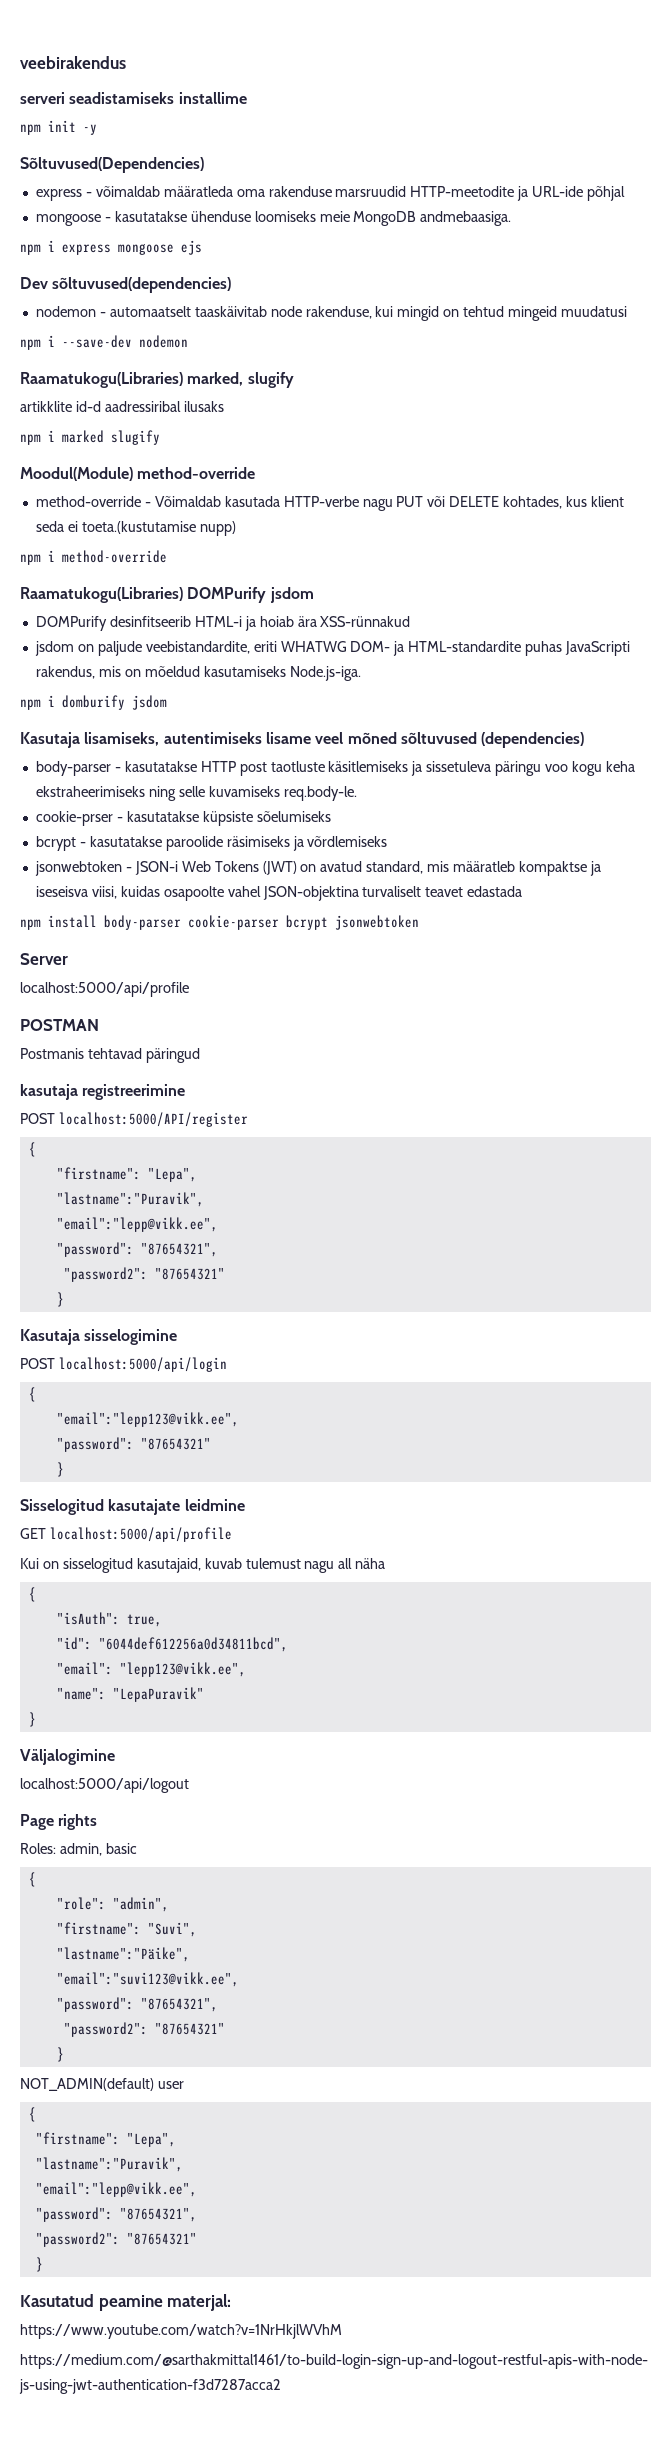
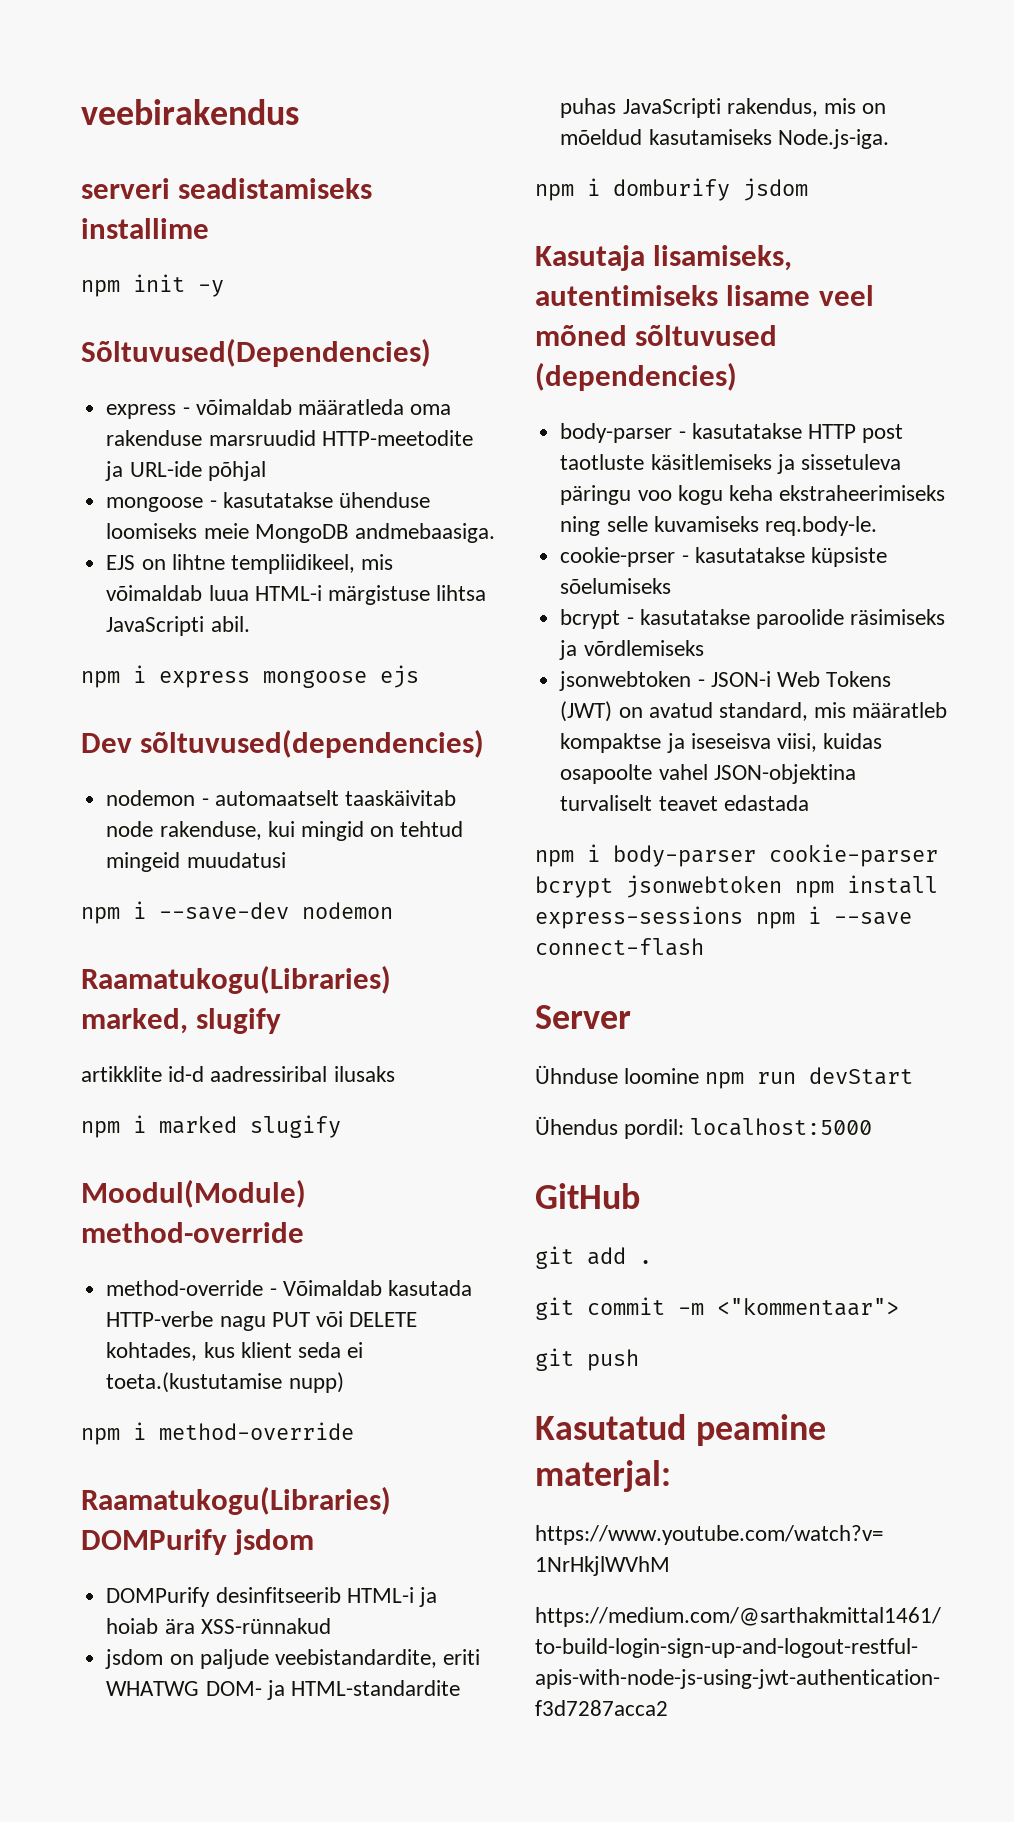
(512, 218) none -> [106,554,394,574] [106,585,487,605] [106,616,250,636] // EJS on lihtne templiidikeel, mis võimaldab luua HTML-i märgistuse lihtsa JavaScripti abil.
[48,915,97,928] install -> [587,844,600,862] i
[20,953,68,965] [20,982,189,997] [20,1019,99,1031] [20,1048,200,1063] [20,1084,186,1100] [20,1112,248,1127] [28,1142,36,1157] [56,1167,197,1182] [56,1192,204,1207] [56,1217,218,1232] [56,1242,218,1257] [63,1267,225,1282] [56,1292,64,1307] [20,1329,178,1345] [20,1357,227,1372] [28,1387,36,1402] [56,1412,239,1427] [56,1437,211,1452] [56,1462,64,1477] [20,1499,245,1515] [20,1527,232,1542] [20,1558,386,1573] [28,1587,36,1602] [56,1612,162,1627] [56,1637,288,1652] [56,1662,246,1677] [56,1687,204,1702] [28,1712,36,1727] [20,1749,115,1765] [20,1778,189,1793] [20,1814,98,1830] [20,1843,137,1856] [28,1872,36,1887] [56,1897,169,1912] [56,1922,197,1937] [56,1947,190,1962] [56,1972,239,1987] [56,1997,218,2012] [63,2022,225,2037] [56,2047,64,2062] [20,2078,184,2091] [28,2107,36,2122] [35,2132,176,2147] [35,2157,183,2172] [35,2182,197,2197] [35,2207,197,2222] [35,2232,197,2247] [35,2257,43,2272] // Server // localhost:5000/api/profile // POSTMAN // Postmanis tehtavad päringud // kasutaja registreerimine // POST localhost:5000/API/register // { // "firstname": "Lepa", // "lastname":"Puravik", // "email":"lepp@vikk.ee", // "password": "87654321", // "password2": "87654321" // } // Kasutaja sisselogimine // POST localhost:5000/api/login // { // "email":"lepp123@vikk.ee", // "password": "87654321" // } // Sisselogitud kasutajate leidmine // GET localhost:5000/api/profile // Kui on sisselogitud kasutajaid, kuvab tulemust nagu all näha // { // "isAuth": true, // "id": "6044def612256a0d34811bcd", // "email": "lepp123@vikk.ee", // "name": "LepaPuravik" // } // Väljalogimine // localhost:5000/api/logout // Page rights // Roles: admin, basic // { // "role": "admin", // "firstname": "Suvi", // "lastname":"Päike", // "email":"suvi123@vikk.ee", // "password": "87654321", // "password2": "87654321" // } // NOT_ADMIN(default) user // { // "firstname": "Lepa", // "lastname":"Puravik", // "email":"lepp@vikk.ee", // "password": "87654321", // "password2": "87654321" // } -> [795,875,938,898] [535,906,912,929] [535,938,704,956] [535,1005,631,1029] [535,1065,914,1089] [535,1116,873,1139] [535,1183,640,1209] [535,1246,652,1269] [535,1297,899,1320] [535,1348,639,1371] npm install express-sessions npm i --save connect-flash // Server // Ühnduse loomine npm run devStart // Ühendus pordil: localhost:5000 // GitHub // git add . // git commit -m <"kommentaar"> // git push

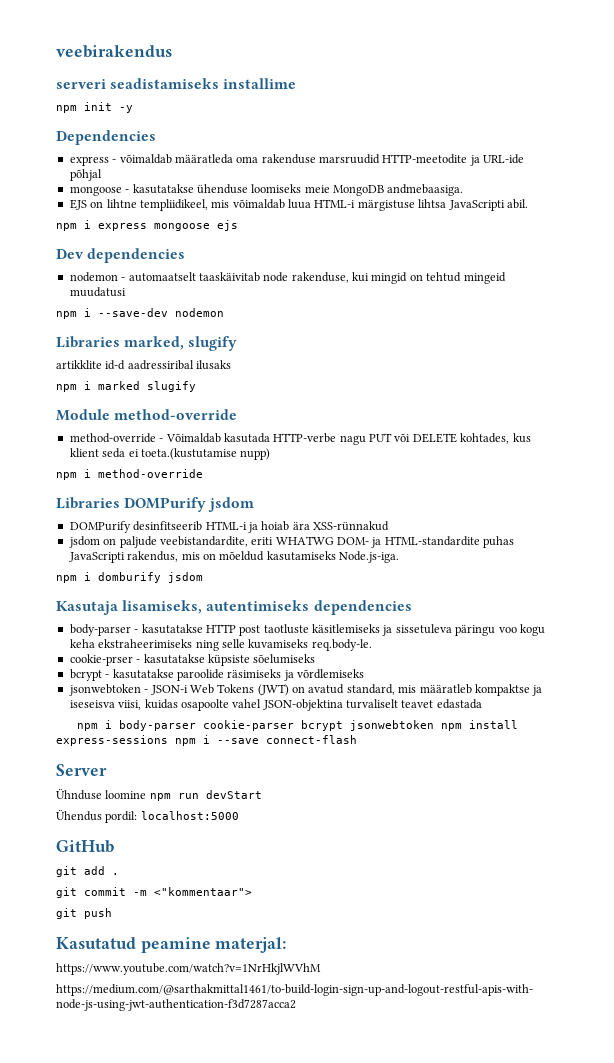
[81,338,431,367] Sõltuvused(Dependencies) -> [56,130,156,145] Dependencies
[140,729,485,758] sõltuvused(dependencies) -> [87,248,186,263] dependencies
[81,965,391,994] Raamatukogu(Libraries) -> [56,336,120,348] Libraries
[81,1179,306,1208] Moodul(Module) -> [56,409,110,421] Module
[81,1486,391,1515] Raamatukogu(Libraries) -> [56,497,120,509] Libraries
[726,285,874,306] [535,325,778,346] [535,362,737,391] lisame veel mõned sõltuvused (dependencies) -> [313,600,412,615] dependencies

